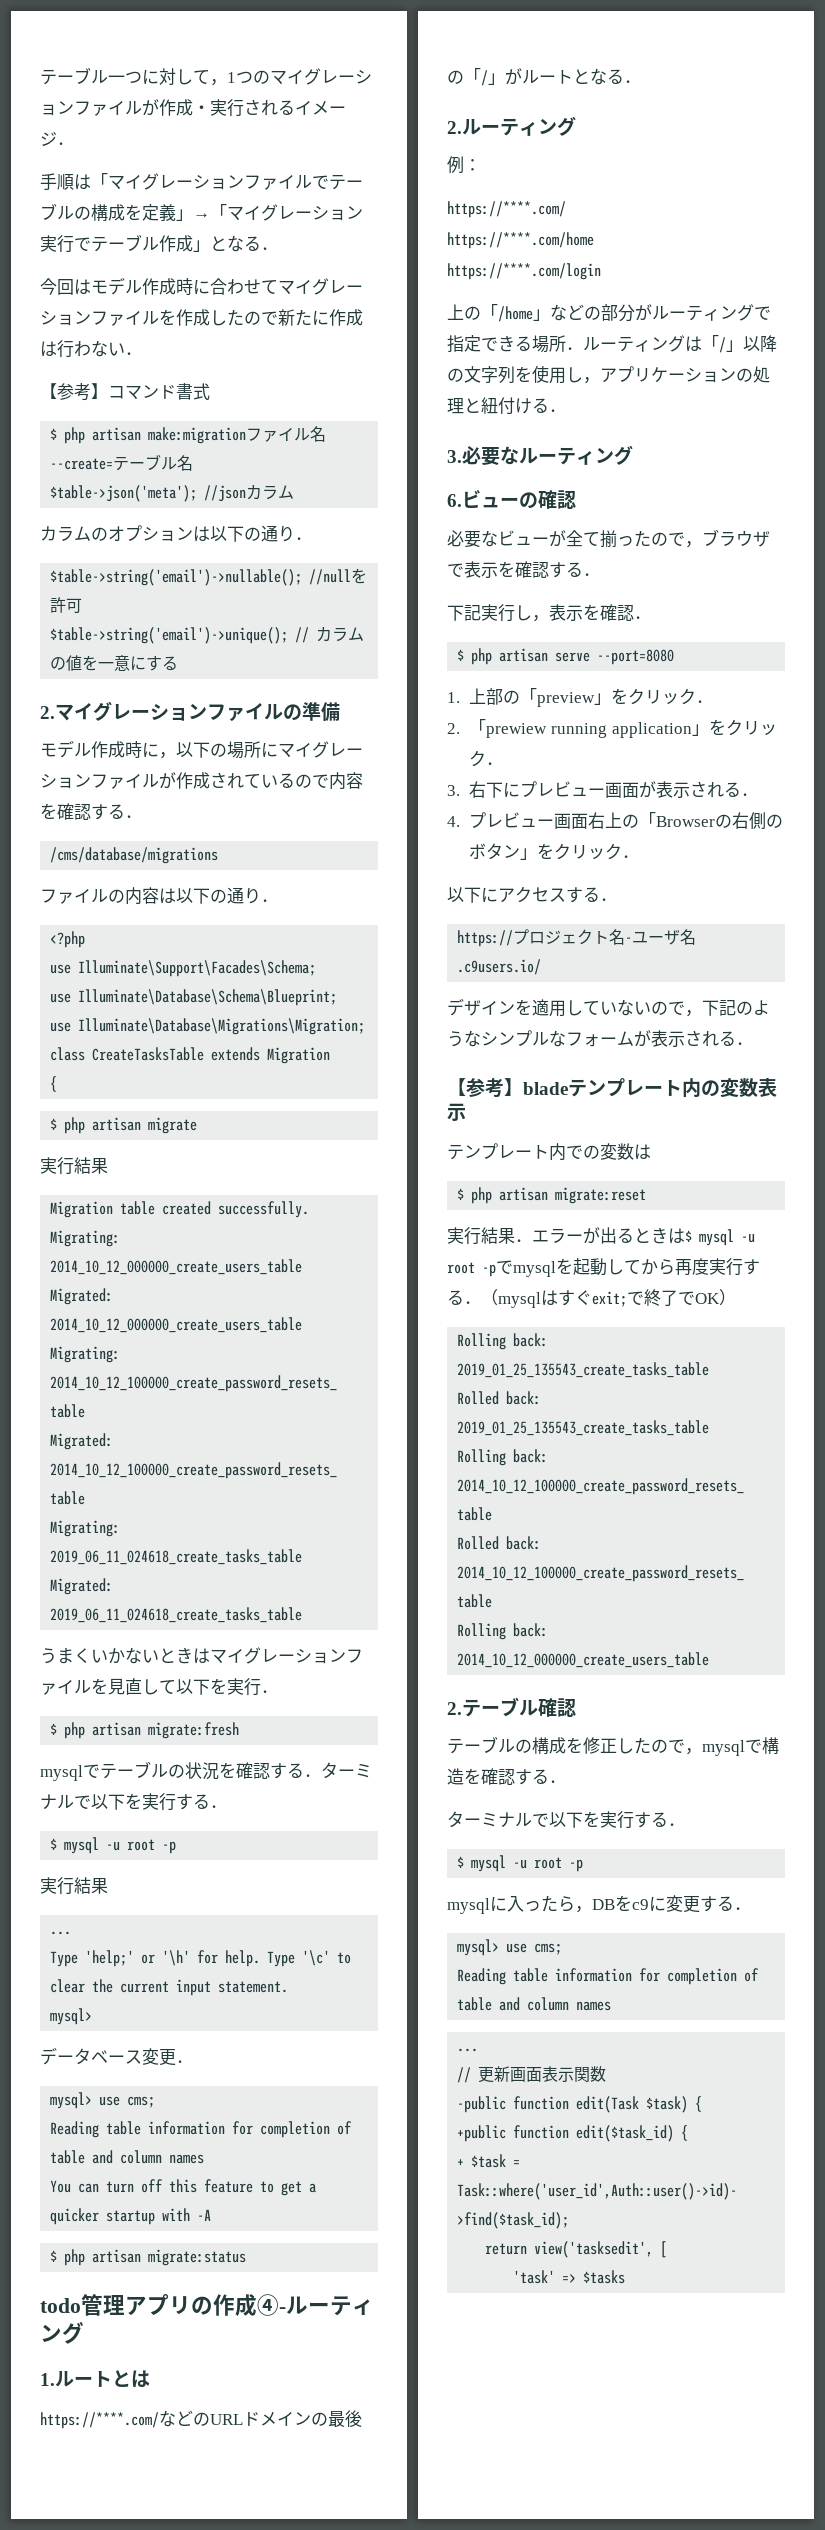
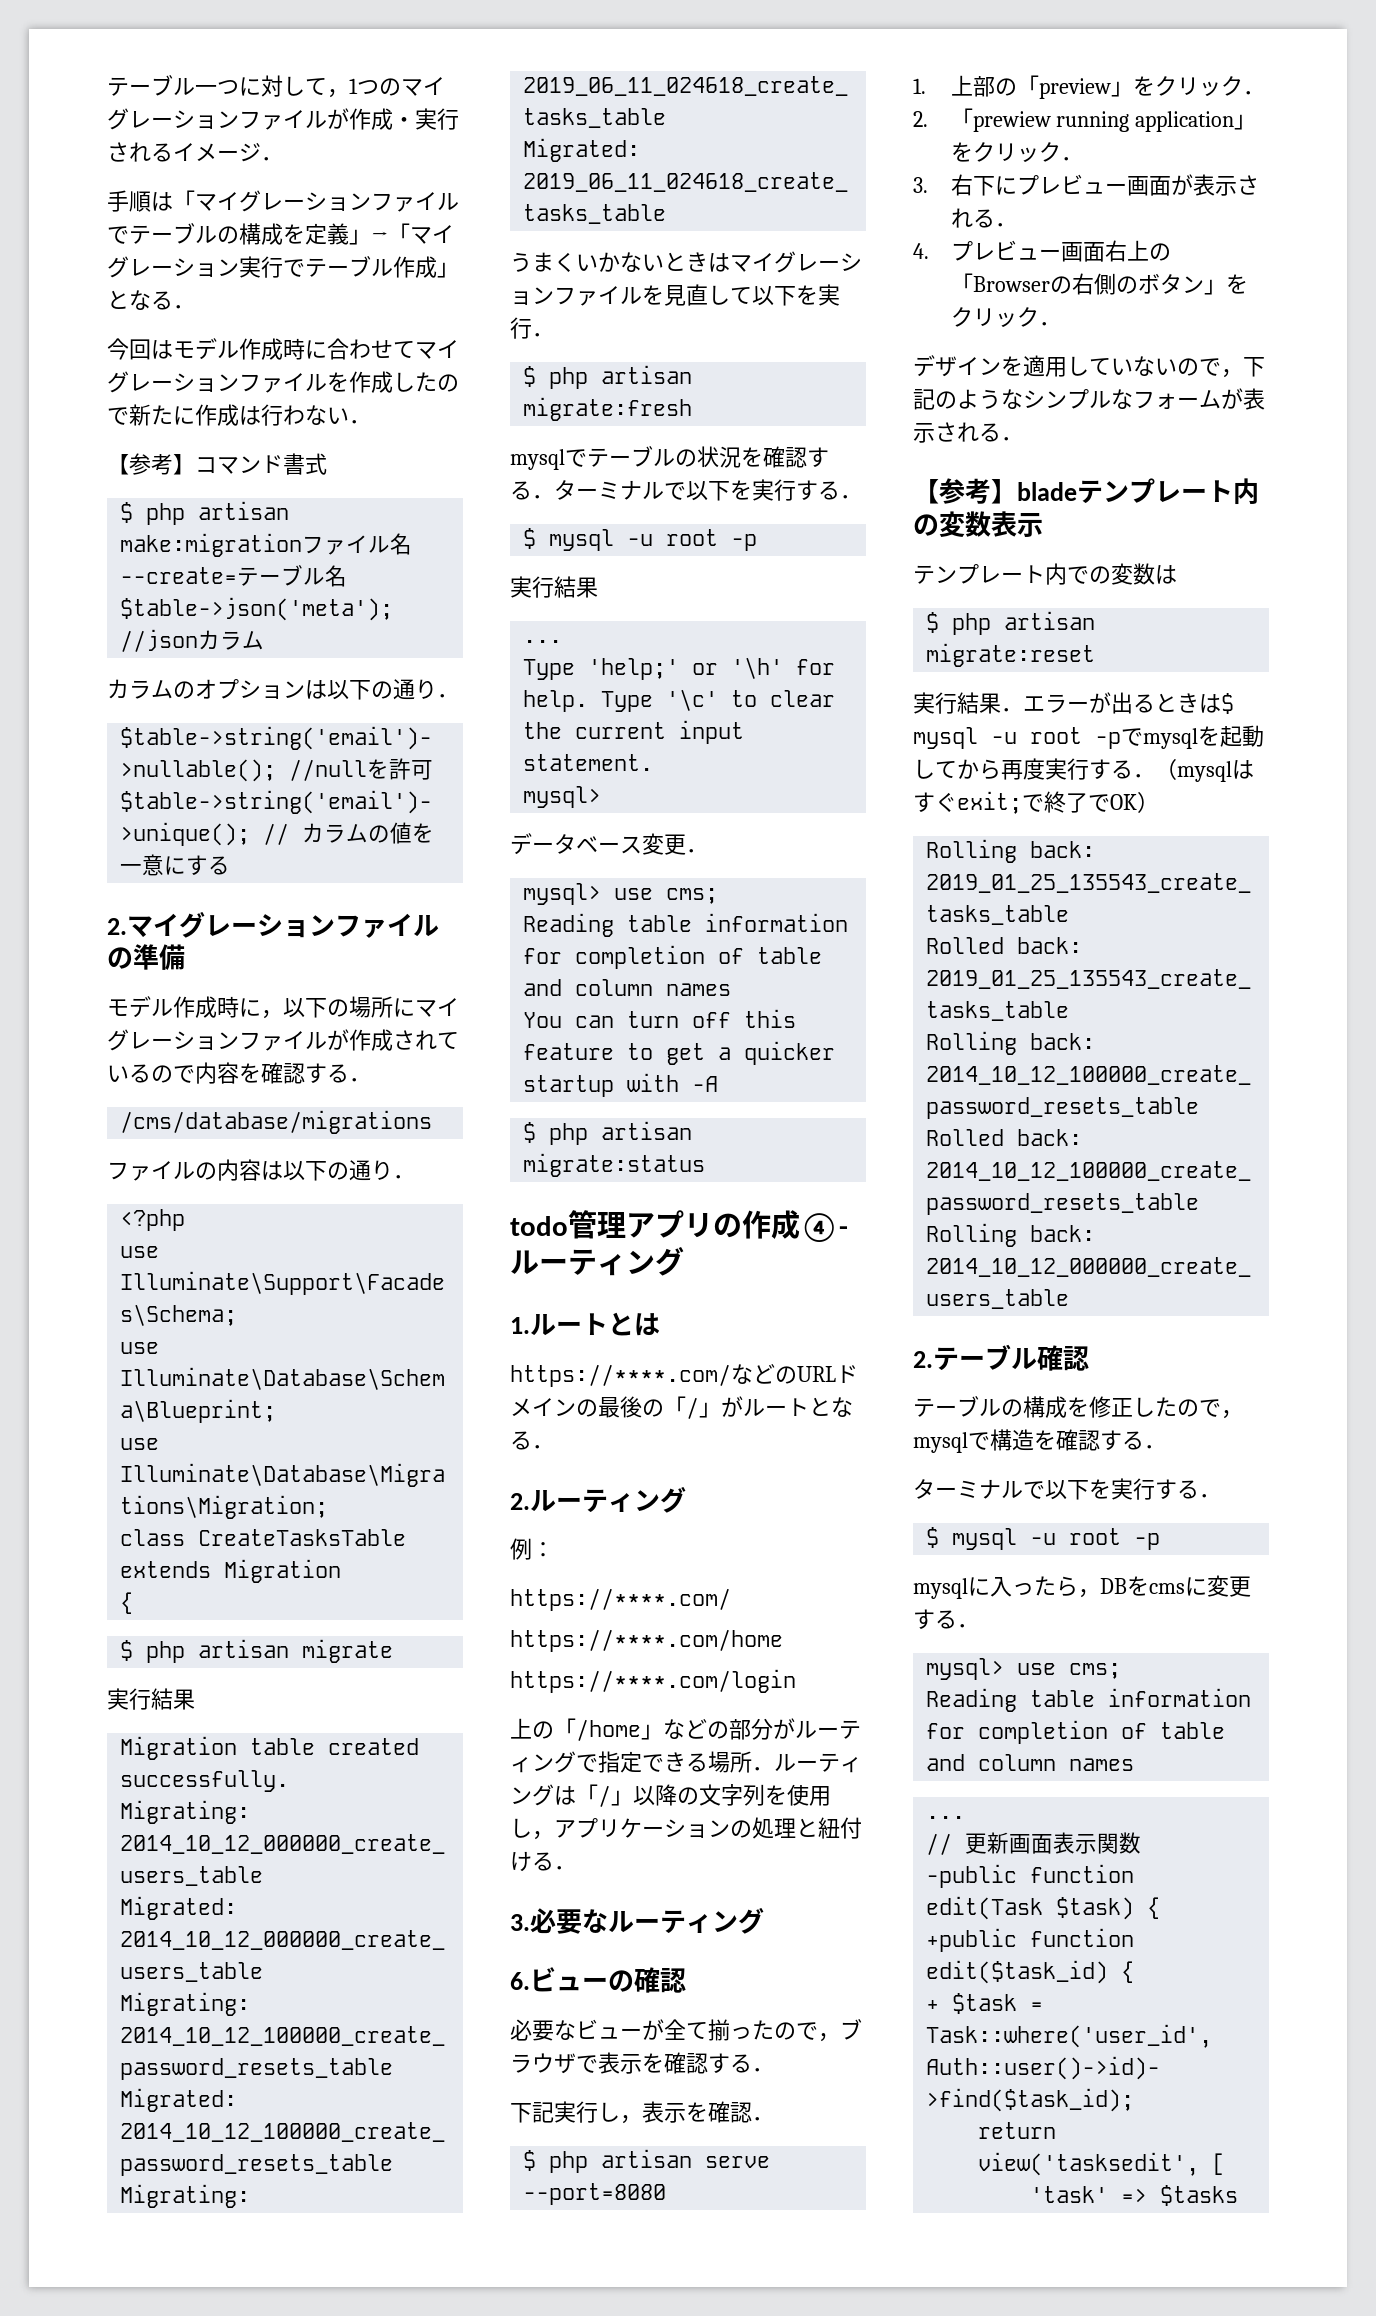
[447,886,617,903] [457,929,697,947] [457,959,542,975] // 以下にアクセスする． // https://プロジェクト名-ユーザ名.c9users.io/ -> (1061, 324) none
[632,1899,649,1910] c9 -> [1149,1583,1185,1594] cms

